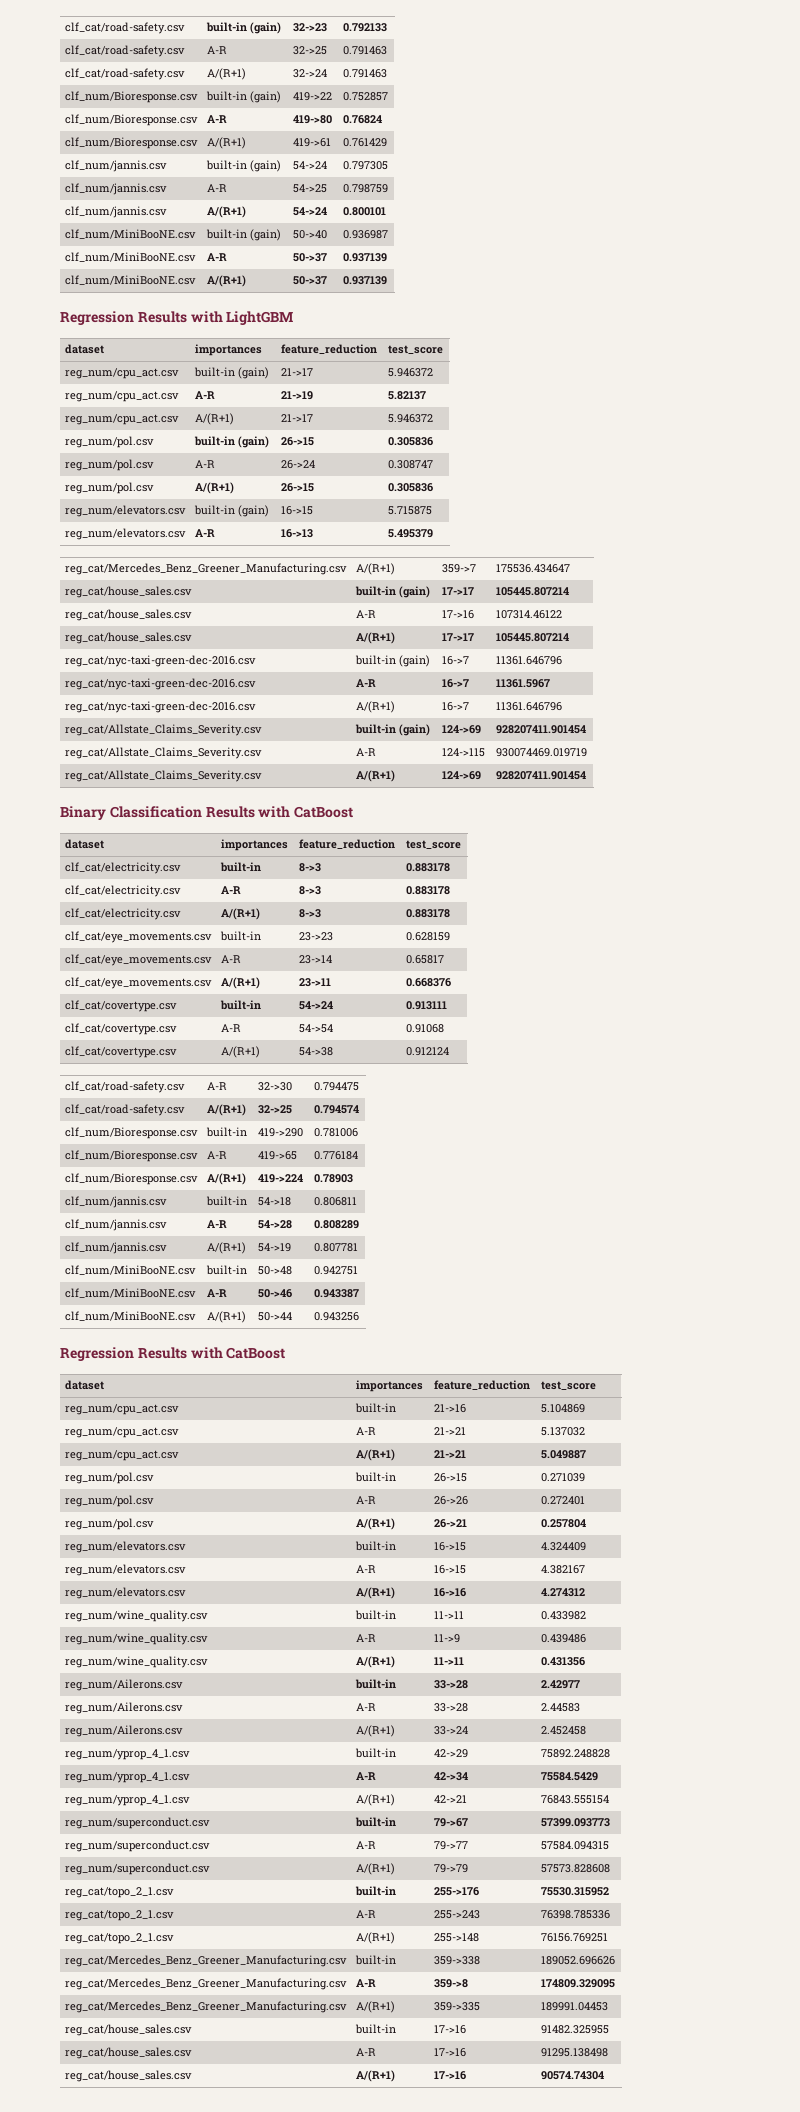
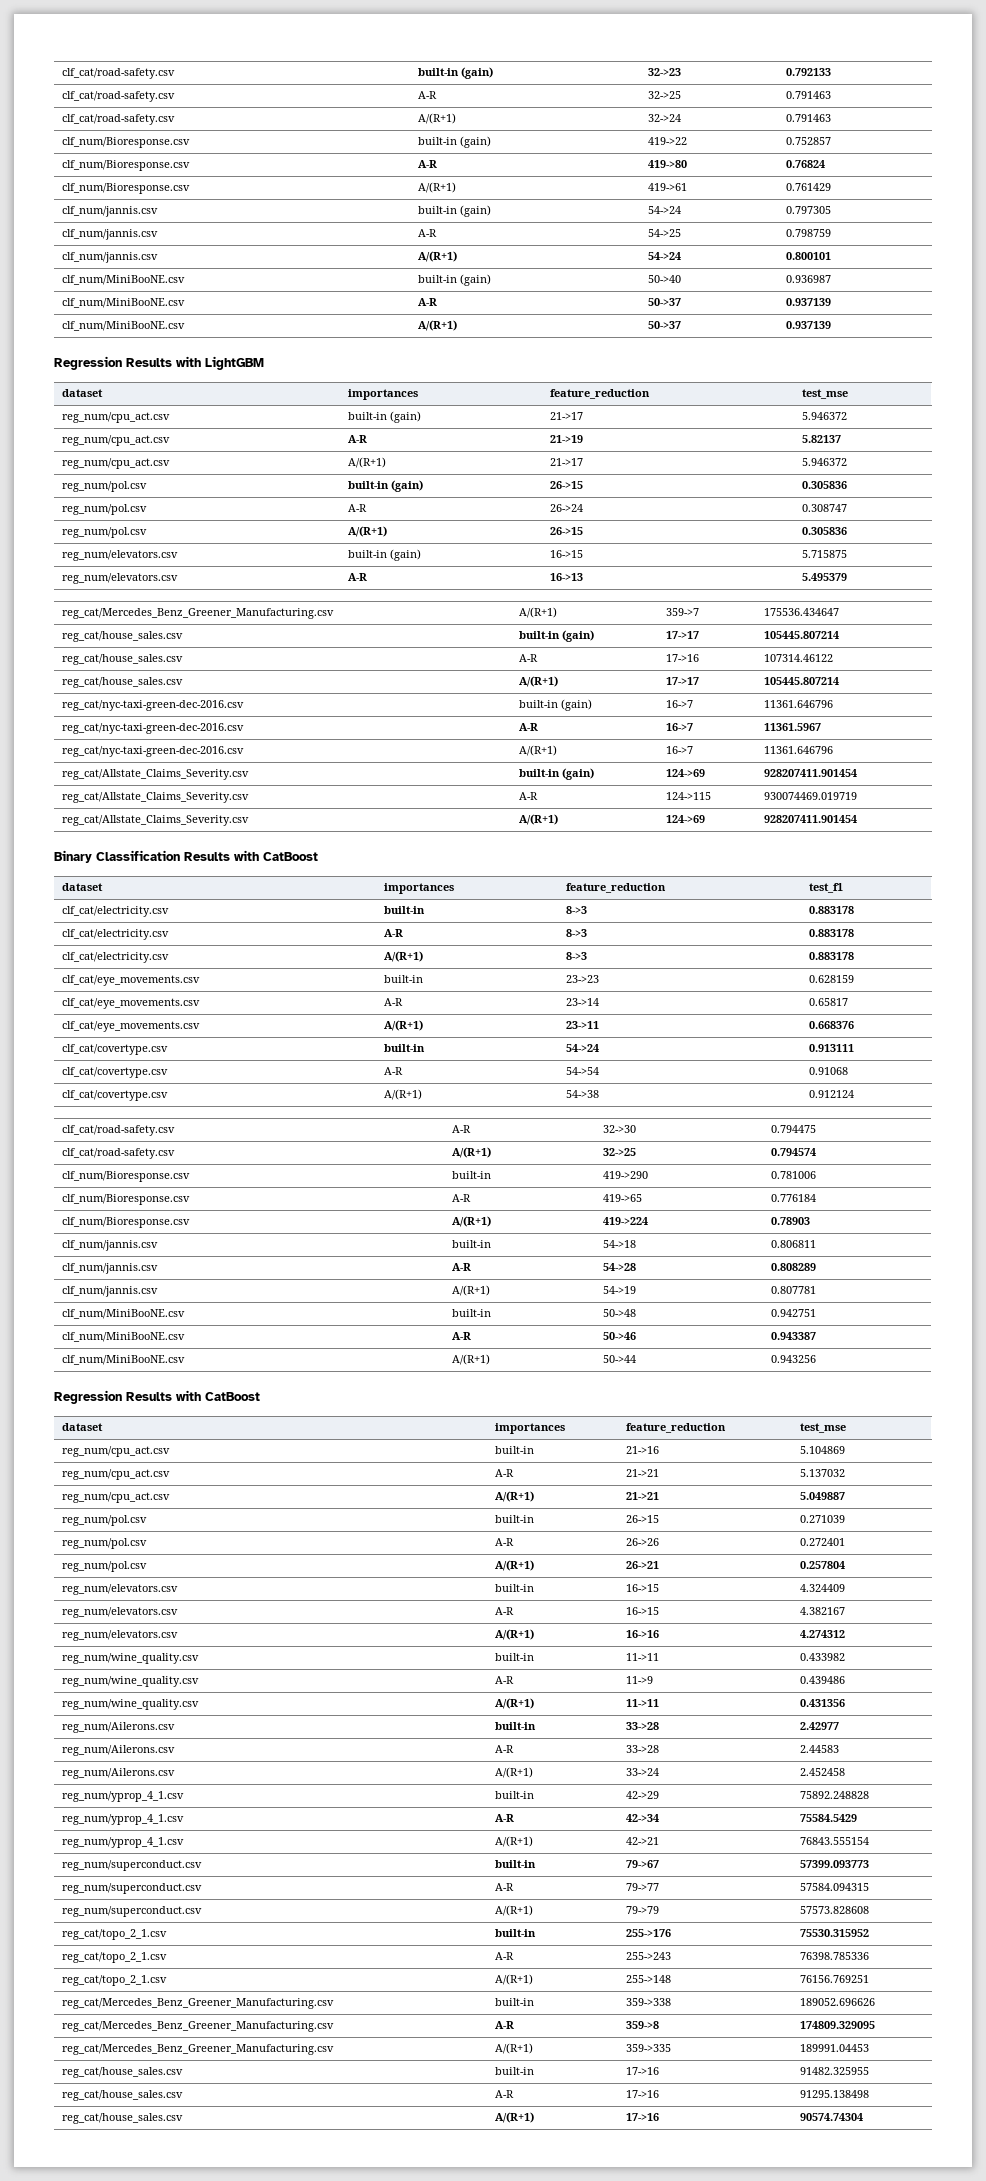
[387,345,443,354] test_score -> [801,389,848,399] test_mse
[405,840,461,849] test_score -> [808,883,843,893] test_f1
[540,1381,596,1390] test_score -> [799,1423,846,1433] test_mse

